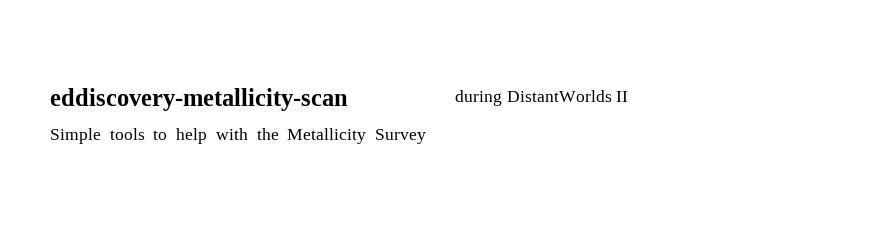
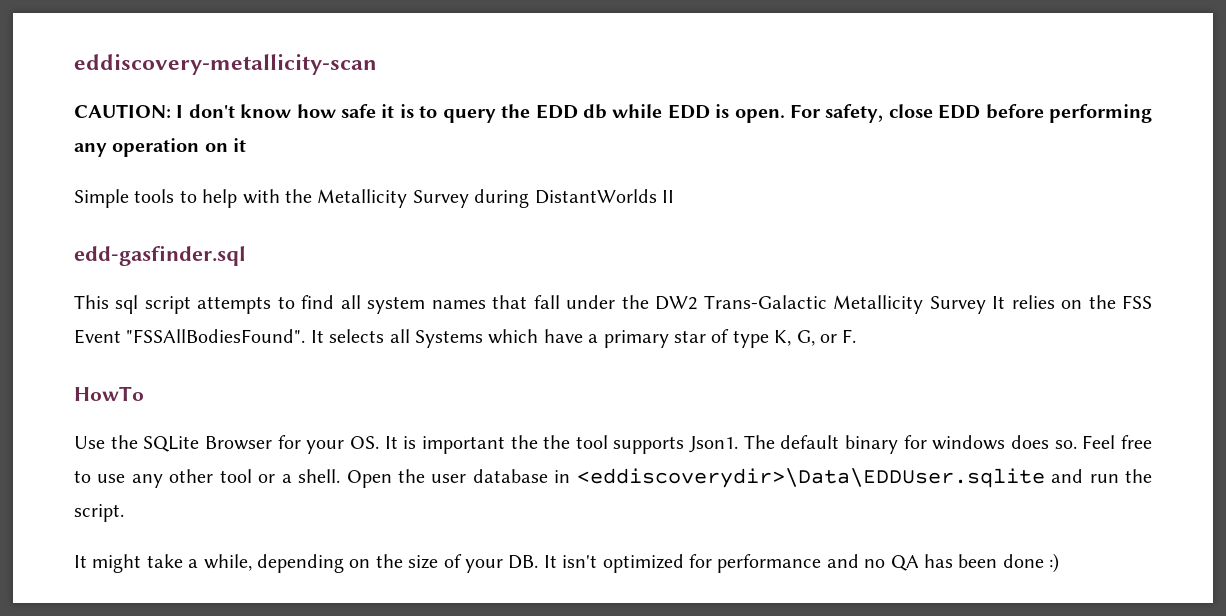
(348, 99) none -> [74,104,1152,123] [74,138,247,157] // CAUTION: I don't know how safe it is to query the EDD db while EDD is open. For safety, close EDD before performing any operation on it
(629, 96) none -> [74,245,246,266] [74,295,1152,314] [74,329,857,348] [74,386,144,401] [74,435,1153,454] [74,468,1152,488] [74,504,124,522] [74,553,1060,573] // edd-gasfinder.sql // This sql script attempts to find all system names that fall under the DW2 Trans-Galactic Metallicity Survey It relies on the FSS Event "FSSAllBodiesFound". It selects all Systems which have a primary star of type K, G, or F. // HowTo // Use the SQLite Browser for your OS. It is important the the tool supports Json1. The default binary for windows does so. Feel free to use any other tool or a shell. Open the user database in <eddiscoverydir>\Data\EDDUser.sqlite and run the script. // It might take a while, depending on the size of your DB. It isn't optimized for performance and no QA has been done :)

